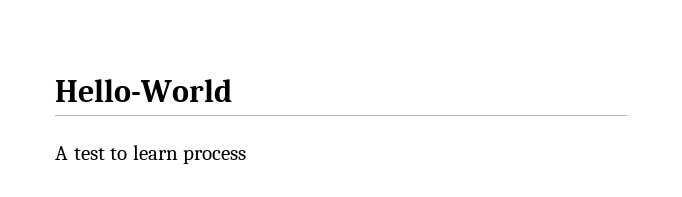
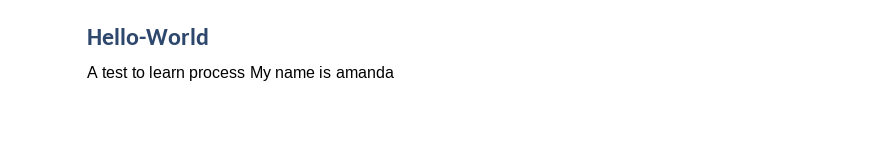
(247, 156) none -> [249,66,394,81] My name is amanda

